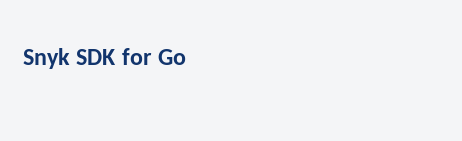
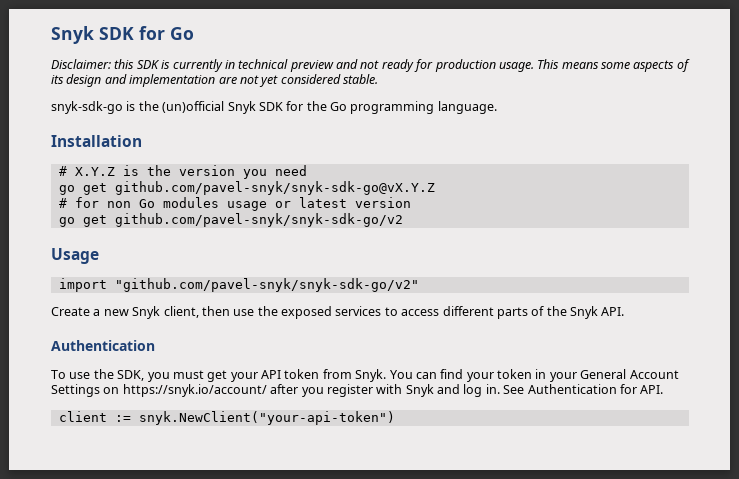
(187, 57) none -> [51,59,690,72] [51,74,378,87] [51,101,497,114] [51,135,142,147] [58,165,307,179] [58,181,435,195] [58,197,411,211] [58,213,403,227] [51,248,99,264] [58,278,419,292] [51,306,625,319] [51,340,155,351] [51,369,679,382] [51,384,664,397] [58,411,395,425] // Disclaimer: this SDK is currently in technical preview and not ready for production usage. This means some aspects of its design and implementation are not yet considered stable. // snyk-sdk-go is the (un)official Snyk SDK for the Go programming language. // Installation // # X.Y.Z is the version you need // go get github.com/pavel-snyk/snyk-sdk-go@vX.Y.Z // # for non Go modules usage or latest version // go get github.com/pavel-snyk/snyk-sdk-go/v2 // Usage // import "github.com/pavel-snyk/snyk-sdk-go/v2" // Create a new Snyk client, then use the exposed services to access different parts of the Snyk API. // Authentication // To use the SDK, you must get your API token from Snyk. You can find your token in your General Account Settings on https://snyk.io/account/ after you register with Snyk and log in. See Authentication for API. // client := snyk.NewClient("your-api-token")

